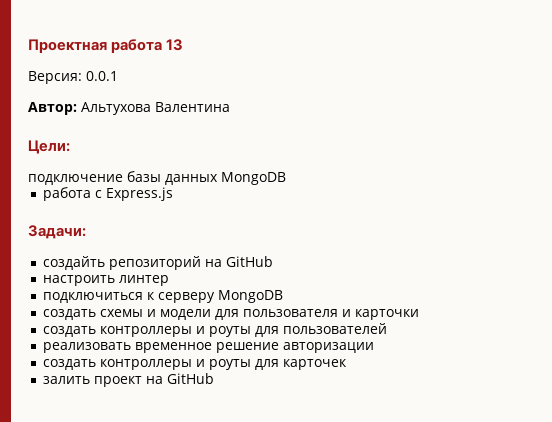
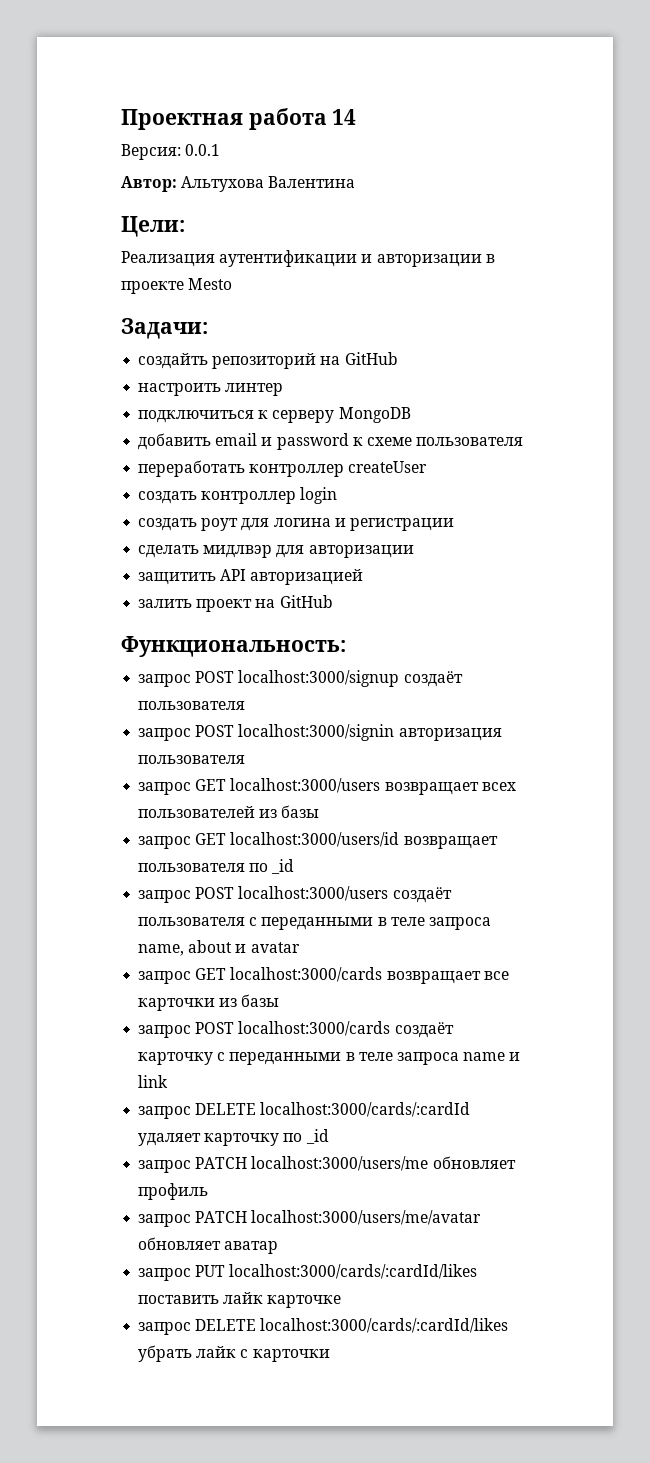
[166,39,184,51] 13 -> [332,109,357,125] 14
[28,171,286,185] [42,187,173,201] подключение базы данных MongoDB // работа с Express.js -> [121,250,495,267] [121,278,233,294] Реализация аутентификации и авторизации в проекте Mesto
[42,309,419,320] [42,323,387,337] [42,342,374,353] [42,359,347,370] [42,373,214,387] создать схемы и модели для пользователя и карточки // создать контроллеры и роуты для пользователей // реализовать временное решение авторизации // создать контроллеры и роуты для карточек // залить проект на GitHub -> [138,433,524,450] [138,460,428,477] [138,487,338,504] [138,518,454,531] [138,545,414,558] [138,569,364,585] [138,595,333,612] [121,636,346,657] [138,670,463,687] [138,701,246,710] [138,724,502,741] [138,755,246,764] [138,778,516,795] [138,805,320,818] [138,832,498,849] [138,859,295,874] [138,886,452,903] [138,917,491,930] [138,940,300,956] [138,967,509,984] [138,994,280,1011] [138,1021,454,1038] [138,1052,521,1065] [138,1075,169,1088] [138,1102,471,1119] [138,1129,329,1146] [138,1156,516,1173] [138,1183,209,1200] [138,1210,482,1227] [138,1237,279,1254] [138,1264,478,1281] [138,1292,342,1308] [138,1318,509,1335] [138,1345,330,1362] добавить email и password к схеме пользователя // переработать контроллер createUser // создать контроллер login // создать роут для логина и регистрации // сделать мидлвэр для авторизации // защитить API авторизацией // залить проект на GitHub // Функциональность: // запрос POST localhost:3000/signup создаёт пользователя // запрос POST localhost:3000/signin авторизация пользователя // запрос GET localhost:3000/users возвращает всех пользователей из базы // запрос GET localhost:3000/users/id возвращает пользователя по _id // запрос POST localhost:3000/users создаёт пользователя с переданными в теле запроса name, about и avatar // запрос GET localhost:3000/cards возвращает все карточки из базы // запрос POST localhost:3000/cards создаёт карточку с переданными в теле запроса name и link // запрос DELETE localhost:3000/cards/:cardId удаляет карточку по _id // запрос PATCH localhost:3000/users/me обновляет профиль // запрос PATCH localhost:3000/users/me/avatar обновляет аватар // запрос PUT localhost:3000/cards/:cardId/likes поставить лайк карточке // запрос DELETE localhost:3000/cards/:cardId/likes убрать лайк с карточки

